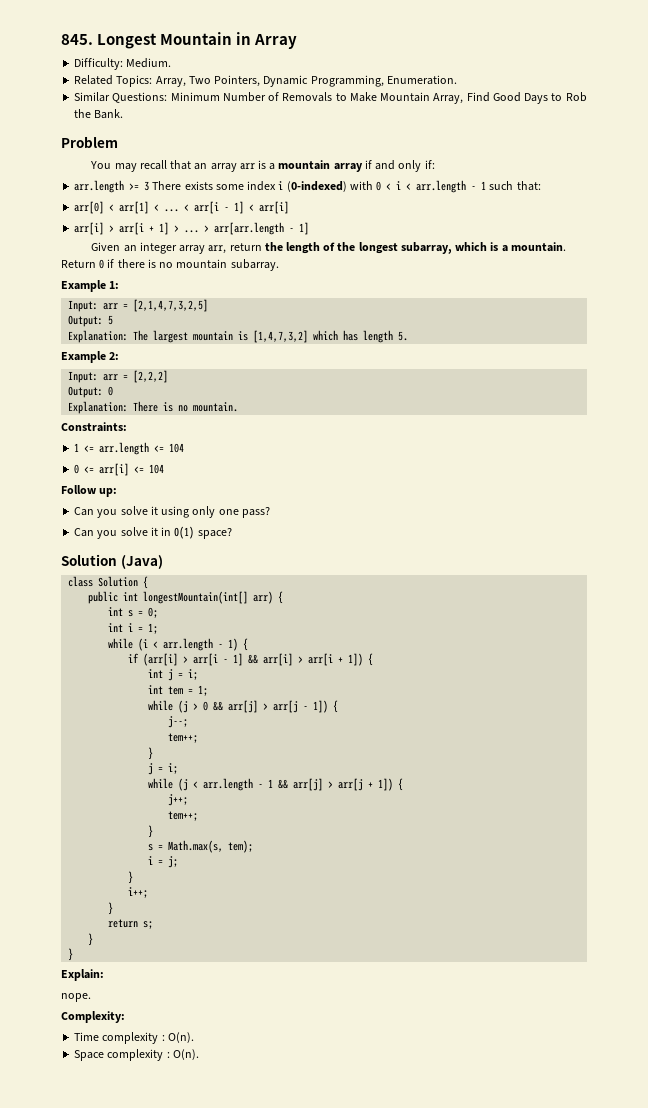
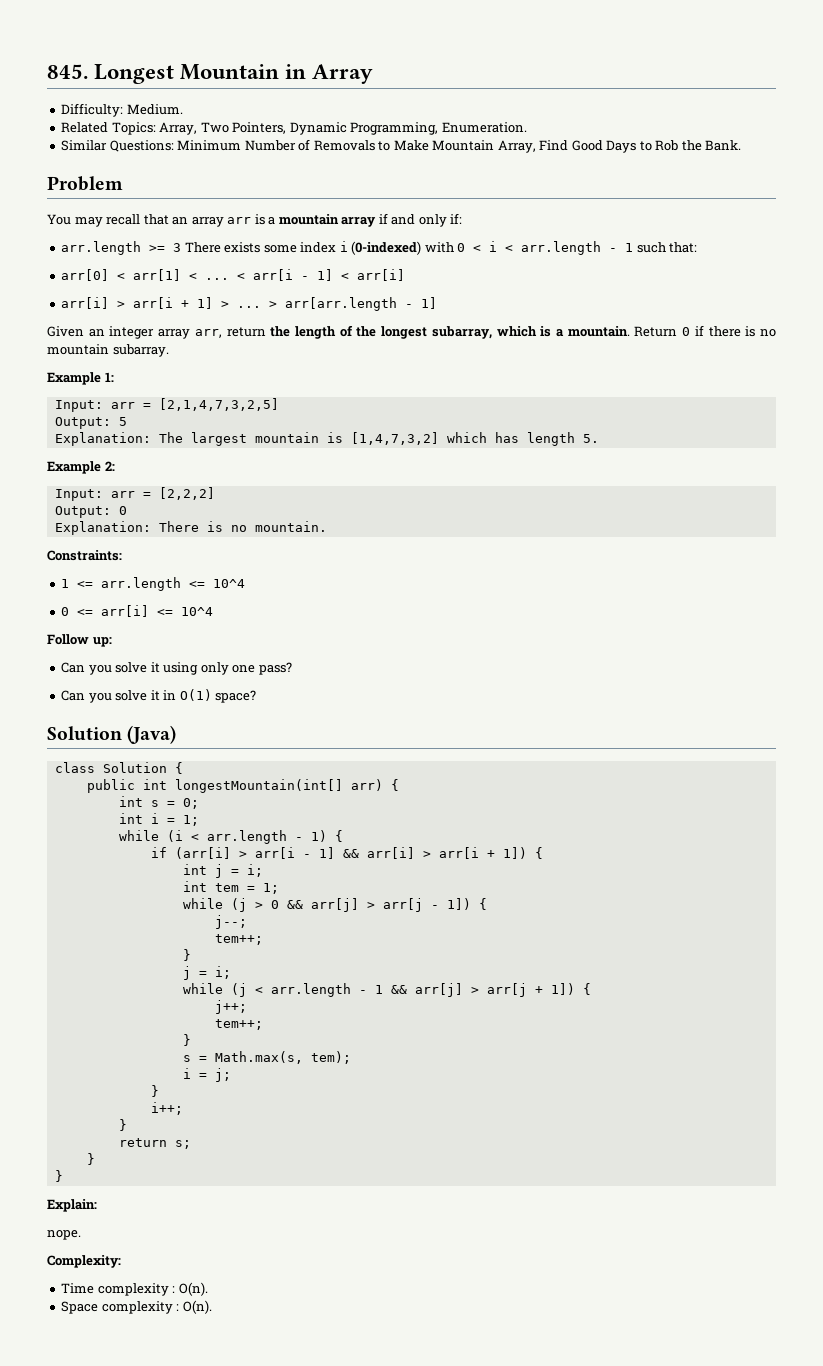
[169,443,185,453] 104 -> [213,579,246,588] 10^4
[149,464,165,474] 104 -> [181,607,214,616] 10^4

